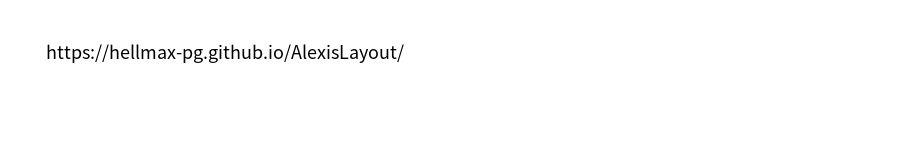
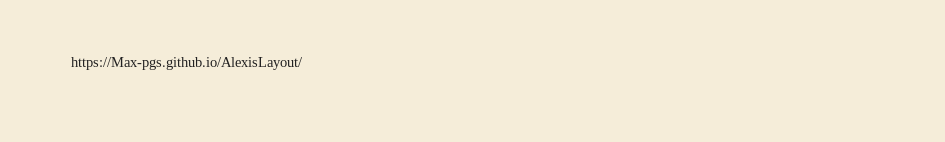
[46,44,404,63] https://hellmax-pg.github.io/AlexisLayout/ -> [71,57,303,70] https://Max-pgs.github.io/AlexisLayout/

